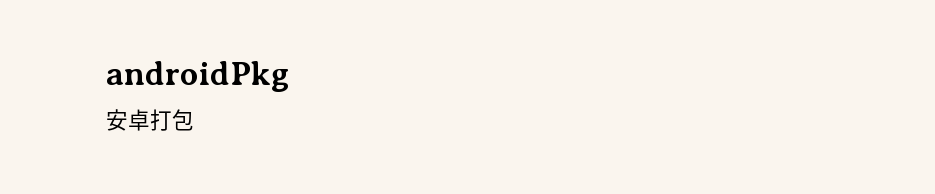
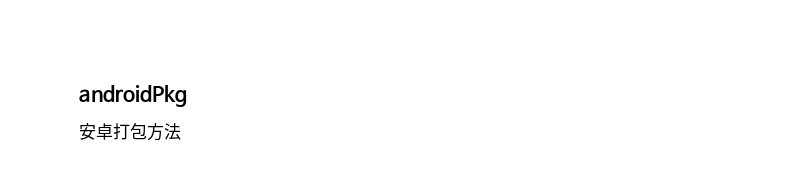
(194, 120) none -> [147,123,181,141] 方法

